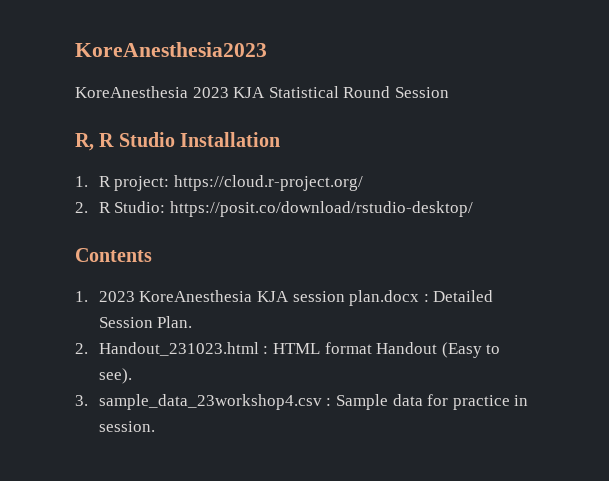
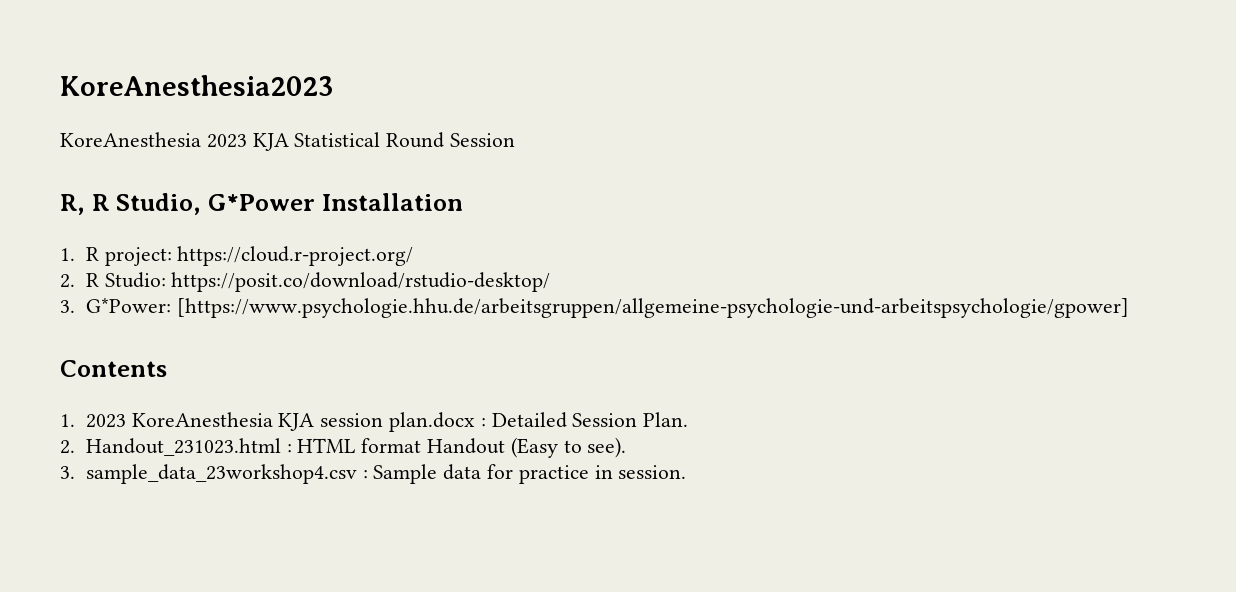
[118,132,175,147] Studio -> [115,193,315,215] Studio, G*Power
(473, 209) none -> [60,298,1129,318] // 3. G*Power: [https://www.psychologie.hhu.de/arbeitsgruppen/allgemeine-psychologie-und-arbeitspsychologie/gpower]

